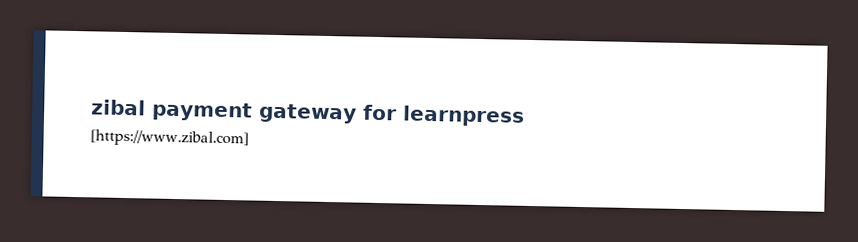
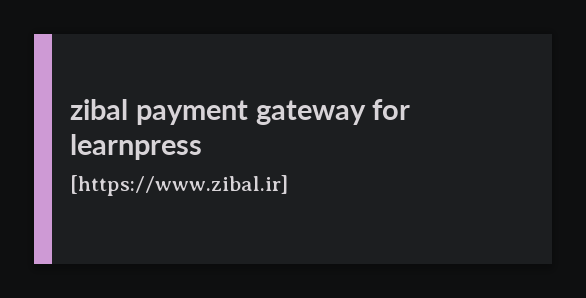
[90,129,249,148] [https://www.zibal.com] -> [70,175,288,196] [https://www.zibal.ir]

